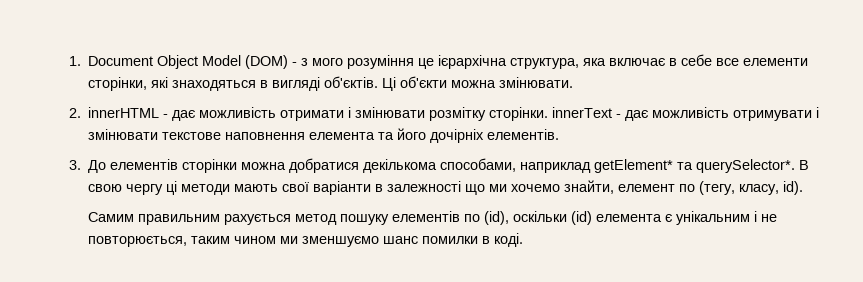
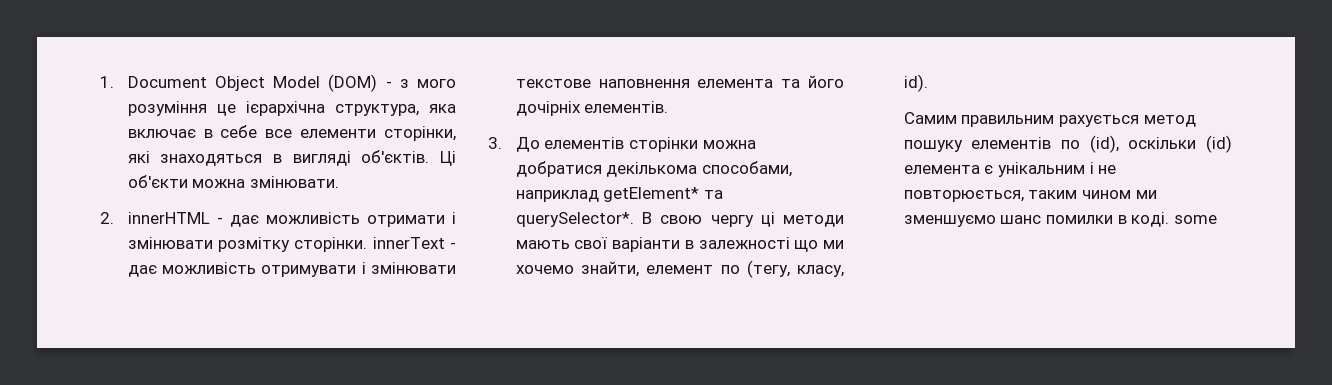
(523, 240) none -> [1173,215,1217,224] some

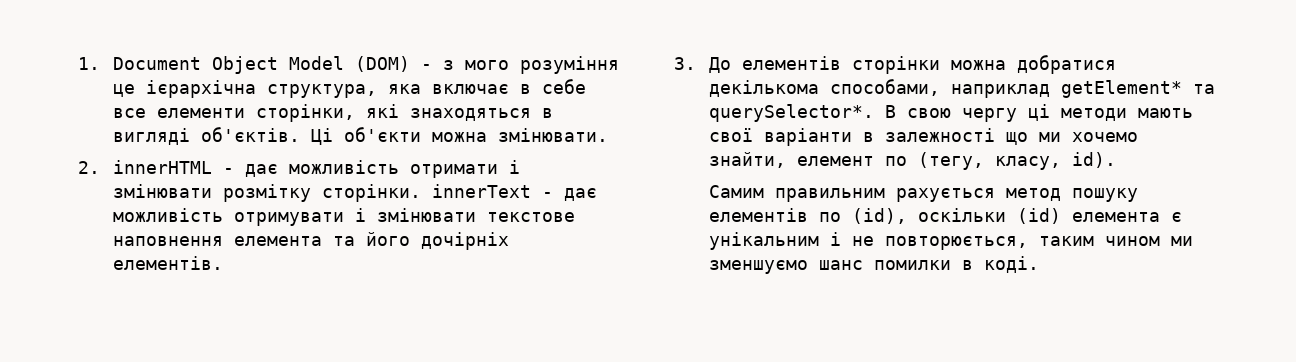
[1173,215,1217,224] some -> (1039, 264) none

